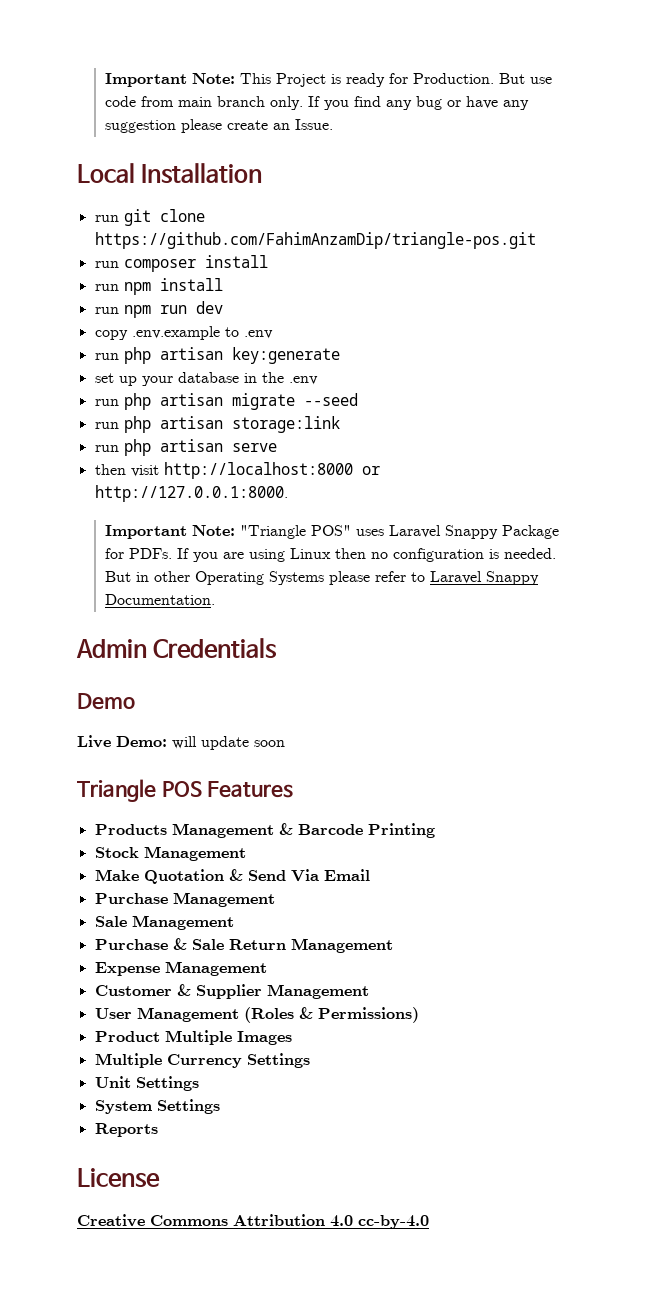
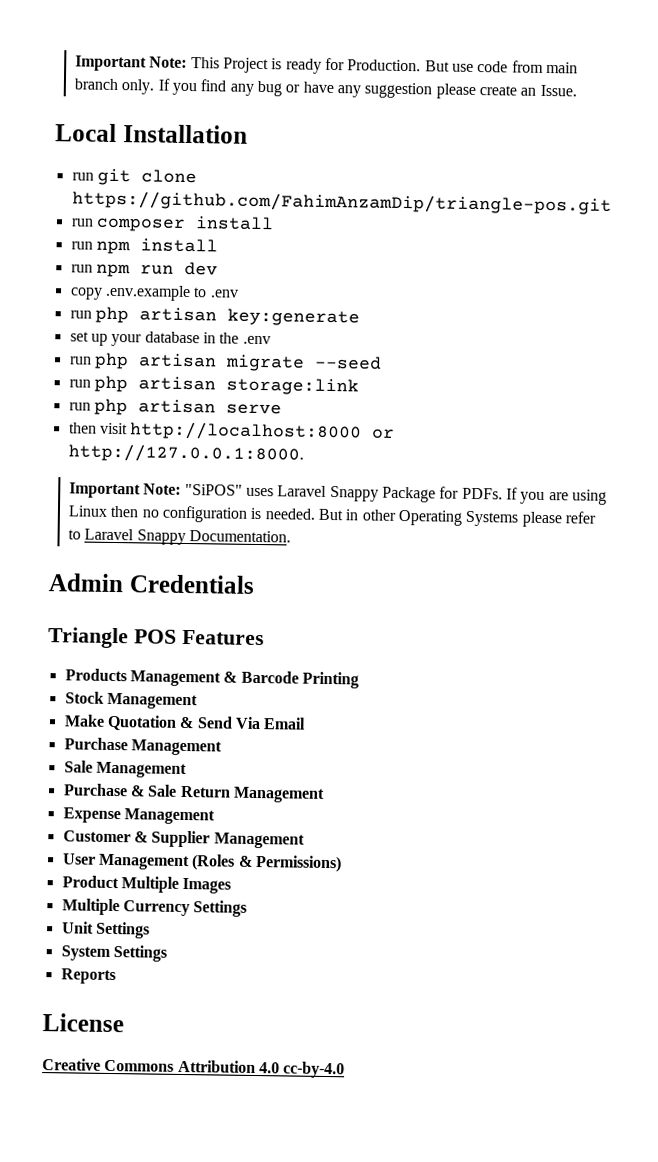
[239,525,351,539] "Triangle POS" -> [184,483,243,496] "SiPOS"
[77,693,135,710] [77,735,285,750] // Demo // Live Demo: will update soon -> (255, 584) none

